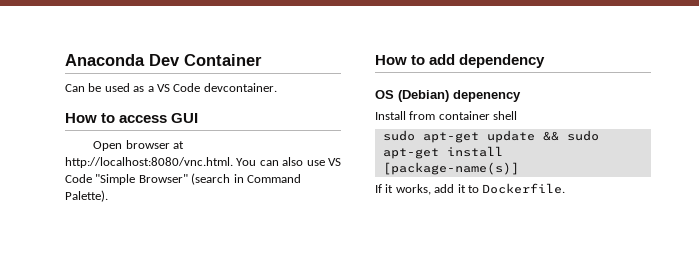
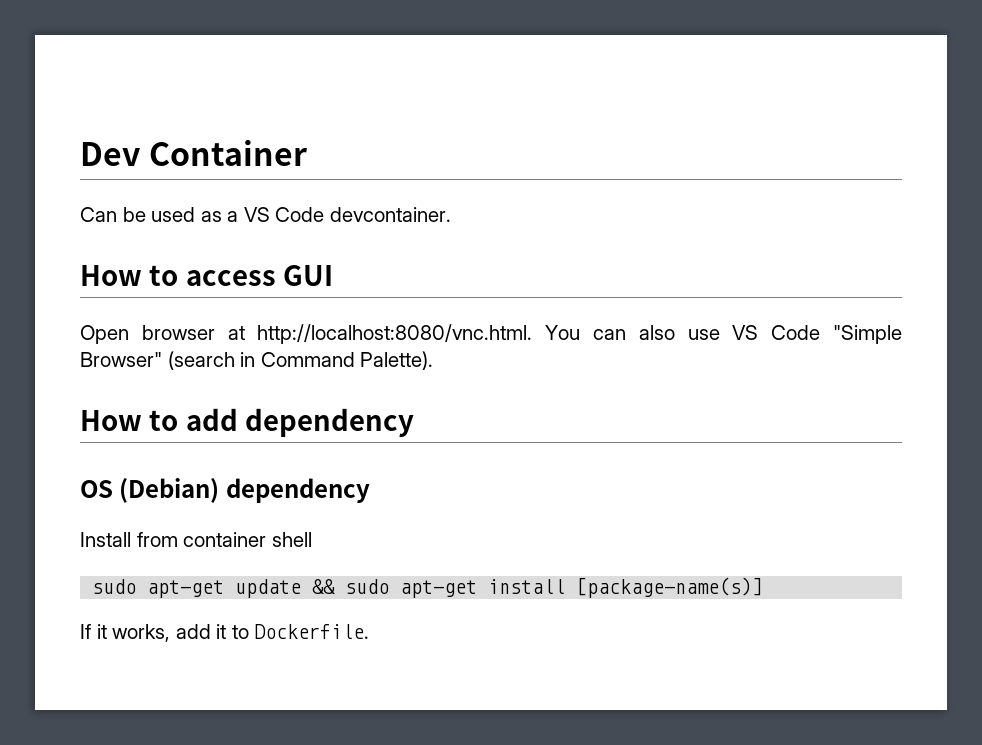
[65,54,145,66] Anaconda -> (80, 154) none
[453,90,521,102] depenency -> [225,478,370,503] dependency

